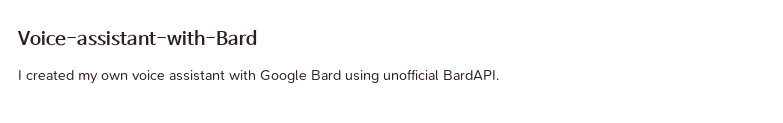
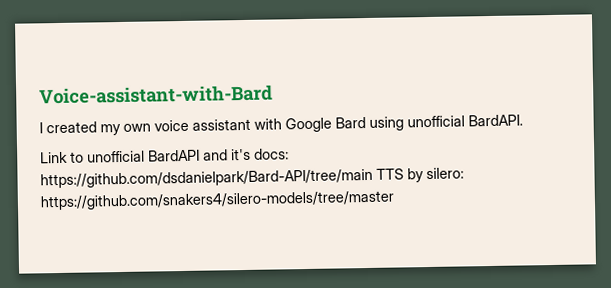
(499, 75) none -> [40,148,289,164] [40,167,464,189] [40,190,394,211] // Link to unofficial BardAPI and it's docs: https://github.com/dsdanielpark/Bard-API/tree/main TTS by silero: https://github.com/snakers4/silero-models/tree/master

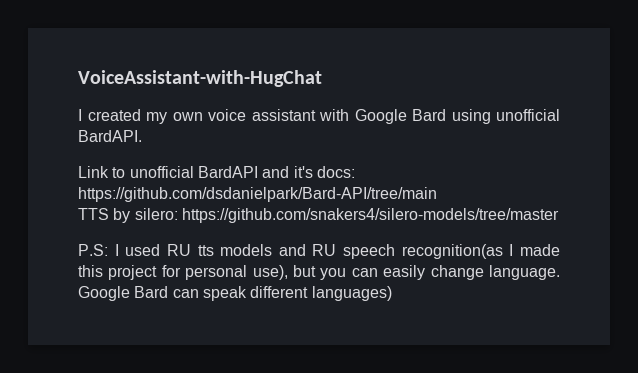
[39,84,273,105] Voice-assistant-with-Bard -> [78,70,322,87] VoiceAssistant-with-HugChat
(373, 178) none -> (437, 194) //
(394, 200) none -> [78,244,560,259] [78,265,560,280] [78,286,392,301] // P.S: I used RU tts models and RU speech recognition(as I made this project for personal use), but you can easily change language. Google Bard can speak different languages)

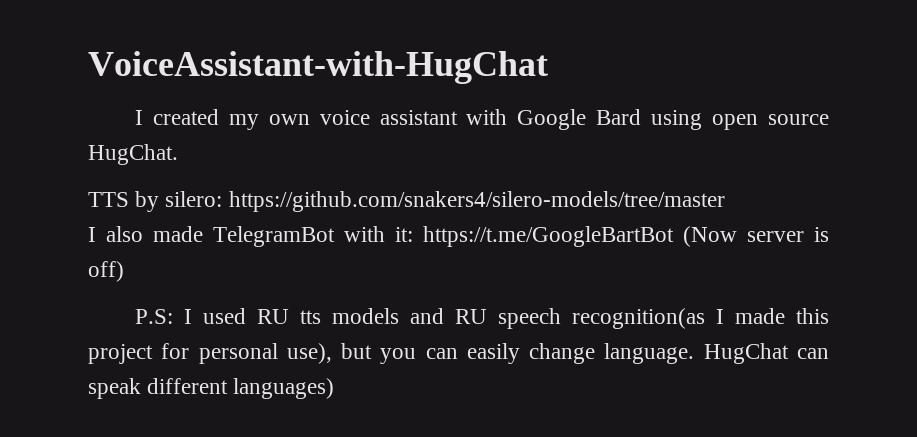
[496,109,560,121] [78,130,142,142] [78,166,355,178] [78,187,437,202] [78,208,559,223] unofficial BardAPI. // Link to unofficial BardAPI and it's docs: https://github.com/dsdanielpark/Bard-API/tree/main // TTS by silero: https://github.com/snakers4/silero-models/tree/master -> [712,114,829,130] [88,144,178,165] [88,191,725,212] [88,226,829,247] [88,261,124,282] open source HugChat. // TTS by silero: https://github.com/snakers4/silero-models/tree/master // I also made TelegramBot with it: https://t.me/GoogleBartBot (Now server is off)
[78,286,169,301] Google Bard -> [703,343,789,364] HugChat

